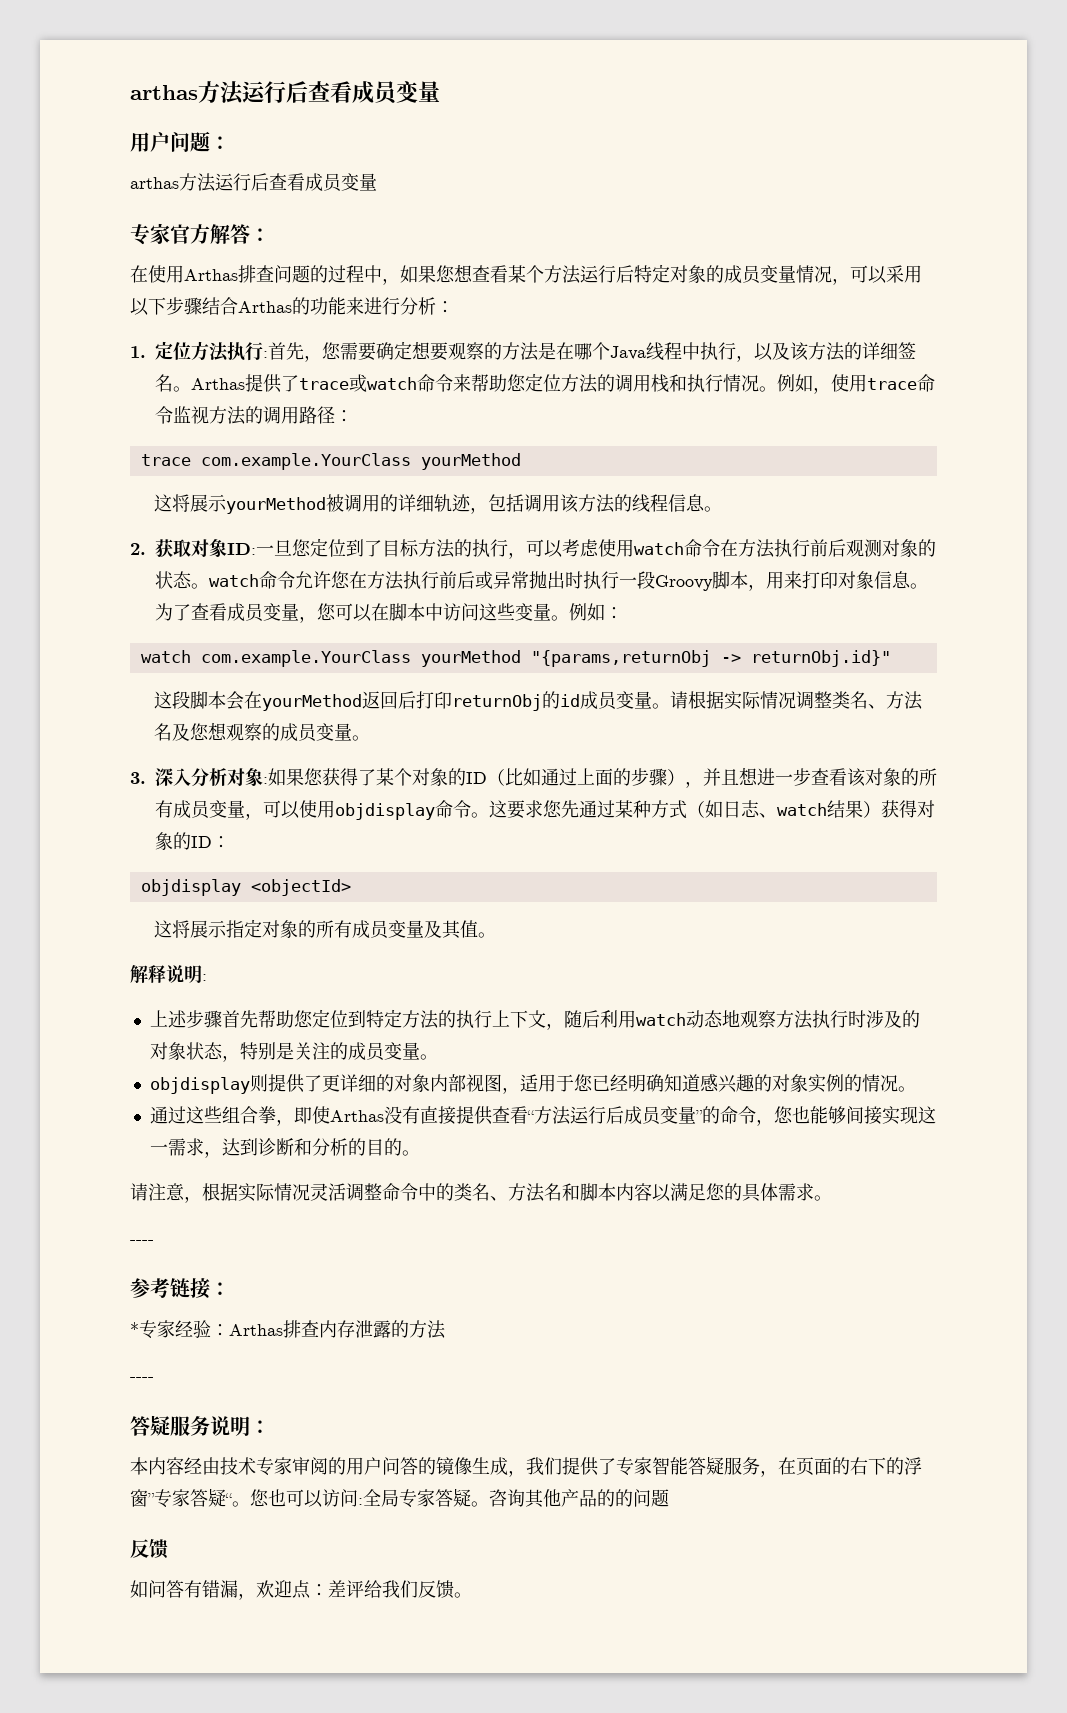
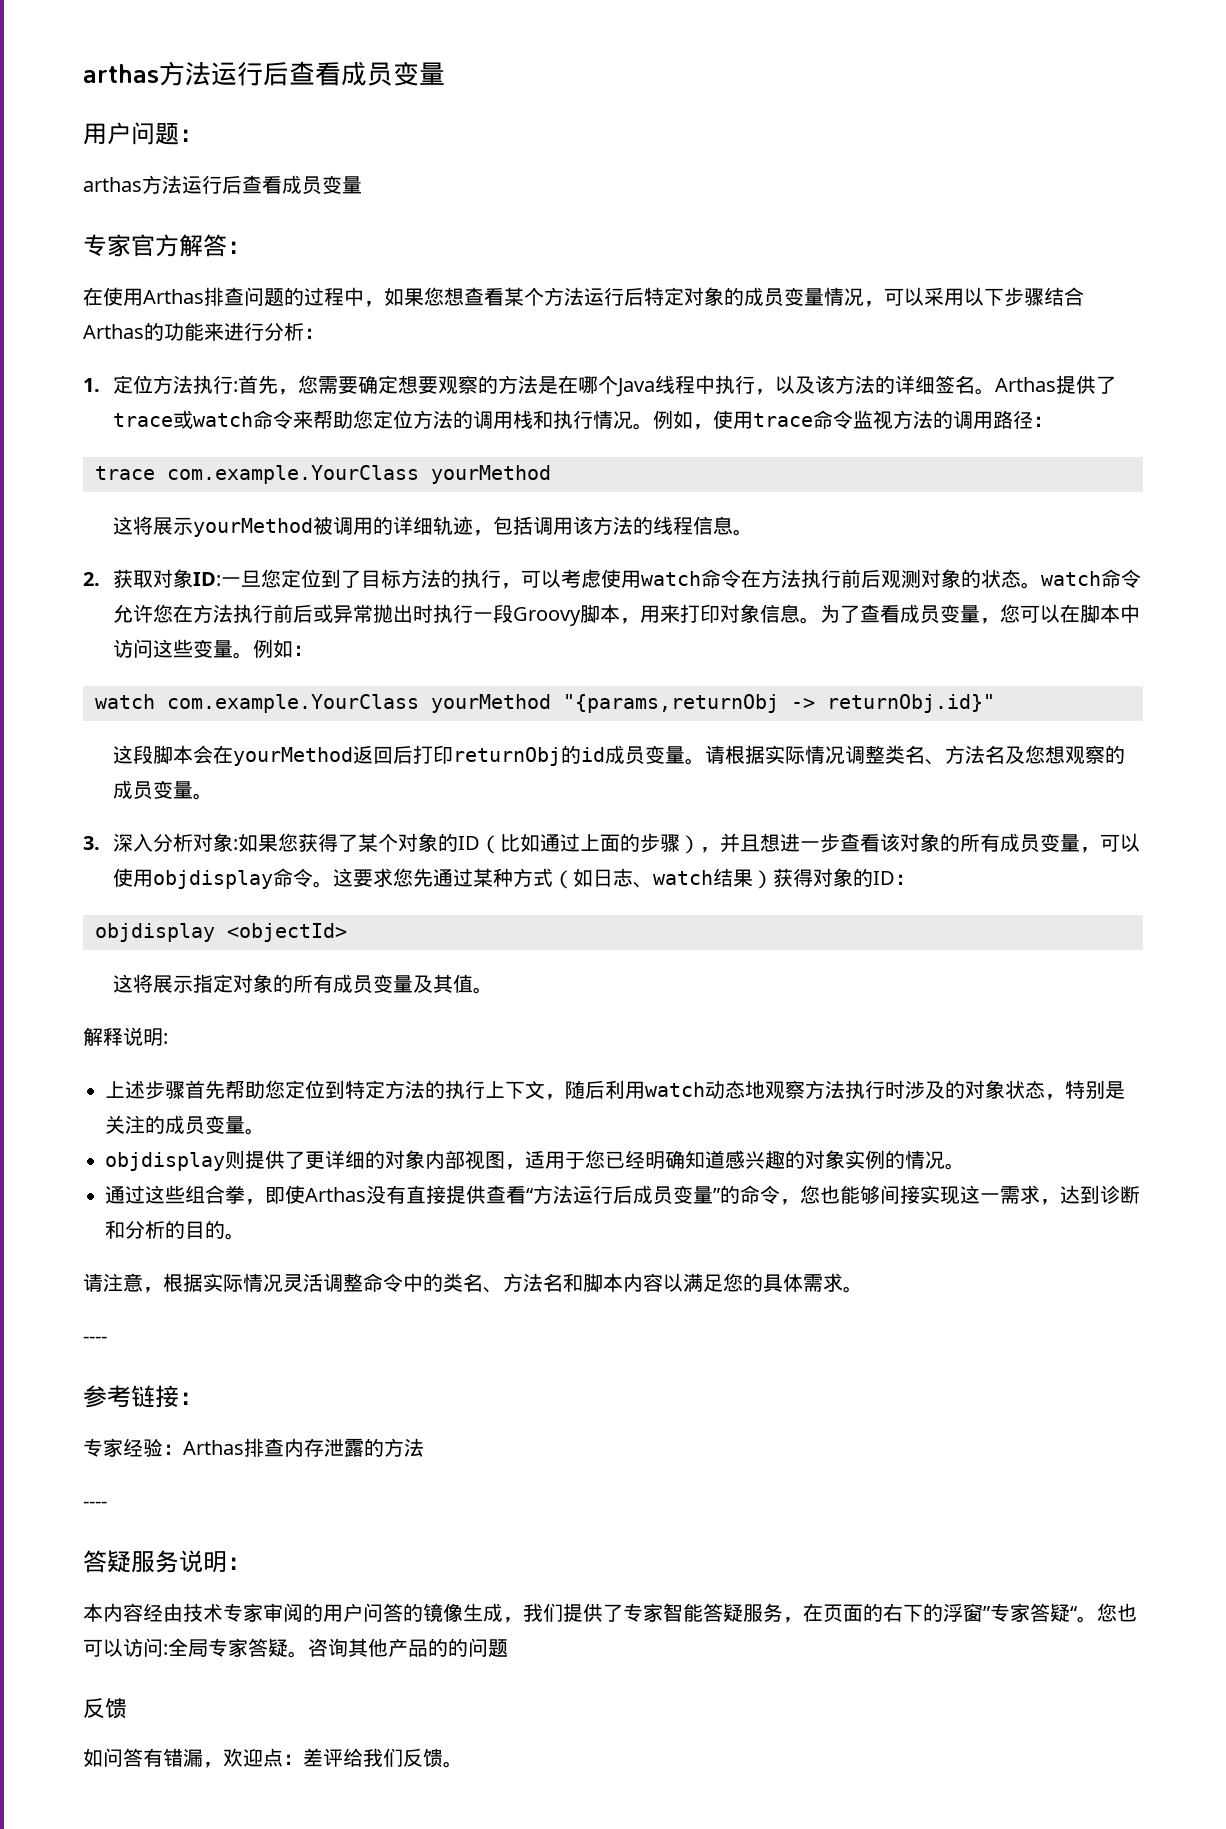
[130,1322,139,1336] * -> (203, 1398) none

